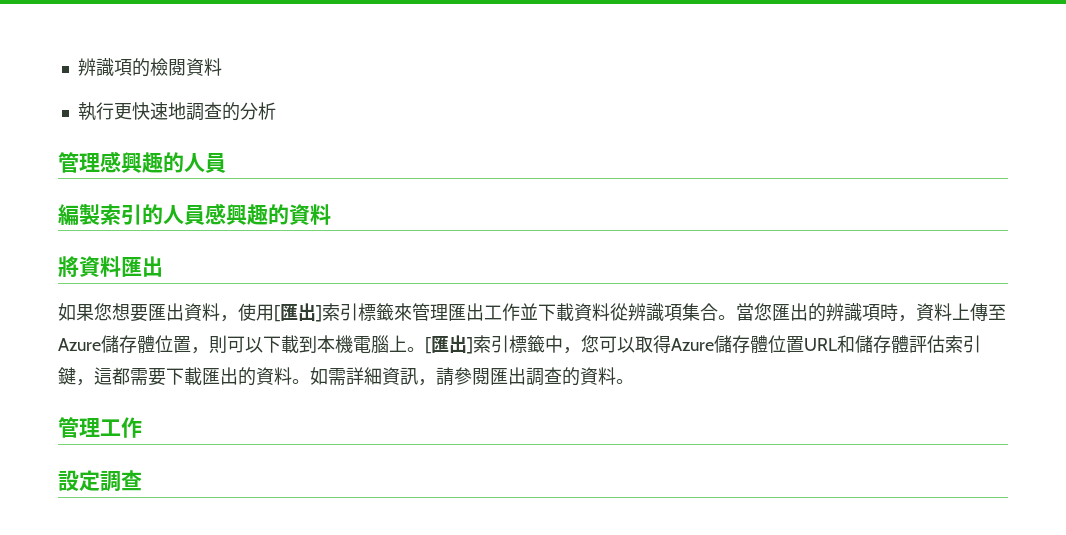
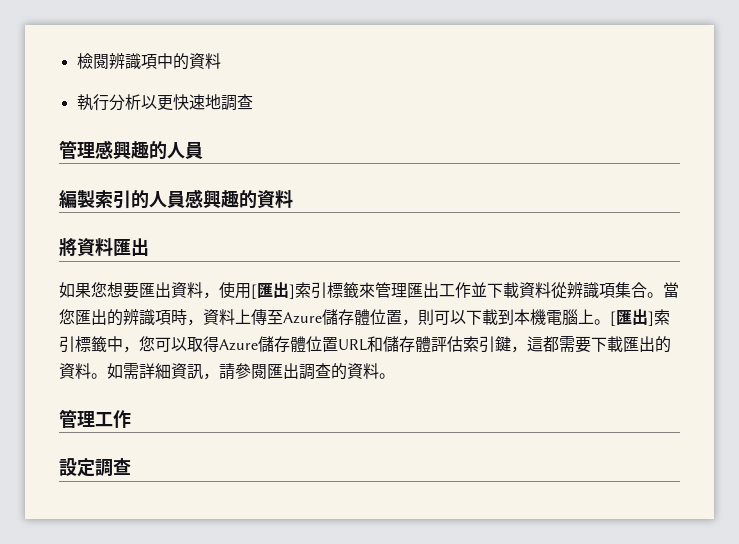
[77,58,186,77] 辨識項的檢閱 -> [76,53,189,70] 檢閱辨識項中的
(114, 111) none -> [108,94,157,111] 分析以
[221,102,276,121] 的分析 -> (253, 102) none

